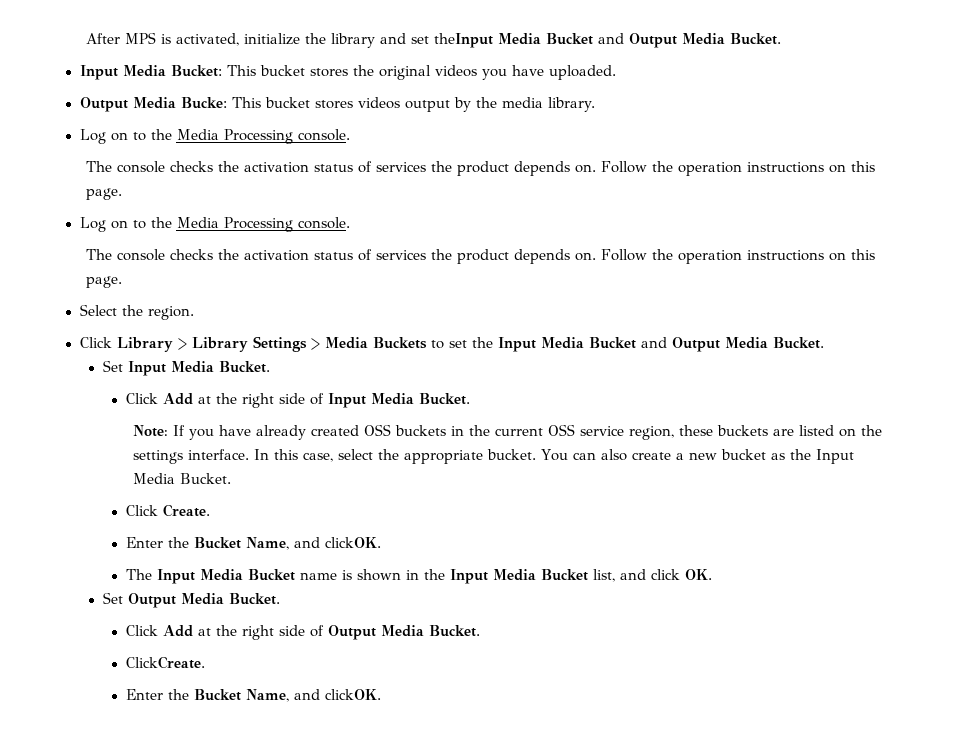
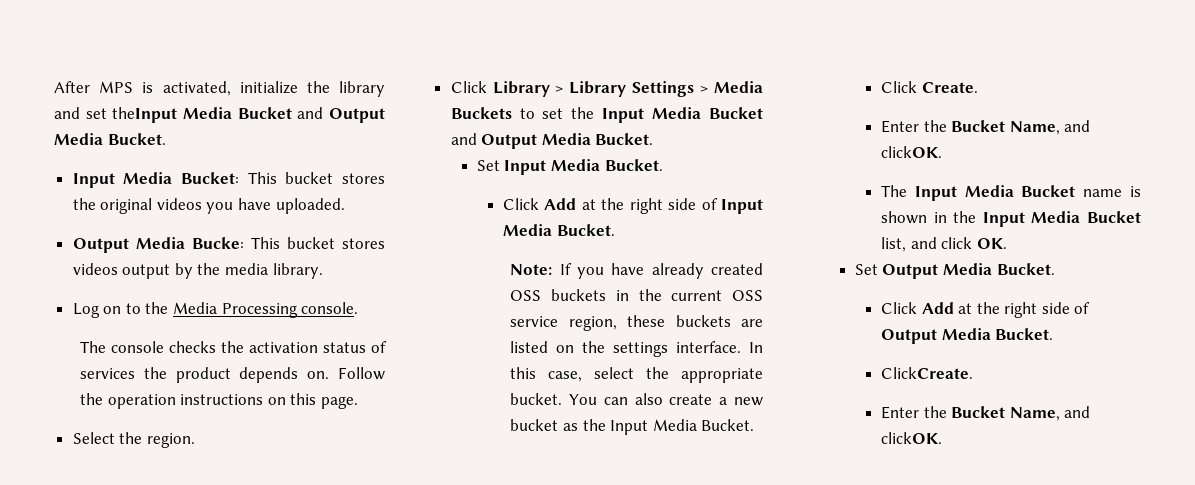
[79,217,350,232] [86,249,876,264] [86,276,123,288] // Log on to the Media Processing console. // The console checks the activation status of services the product depends on. Follow the operation instructions on this page. -> (359, 402) none

